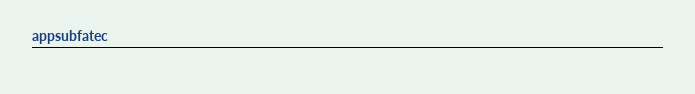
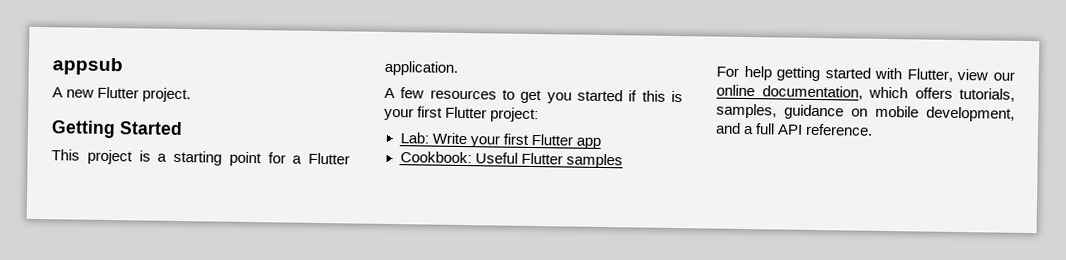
[32,30,108,44] appsubfatec -> [52,57,123,76] [52,86,192,103] [51,120,183,139] [51,149,350,167] [384,60,458,76] [384,87,683,104] [384,106,540,123] [399,132,601,149] [399,151,623,169] [716,65,1015,82] [716,84,1015,102] [716,103,1015,122] [715,122,874,136] appsub // A new Flutter project. // Getting Started // This project is a starting point for a Flutter application. // A few resources to get you started if this is your first Flutter project: // Lab: Write your first Flutter app // Cookbook: Useful Flutter samples // For help getting started with Flutter, view our online documentation, which offers tutorials, samples, guidance on mobile development, and a full API reference.

